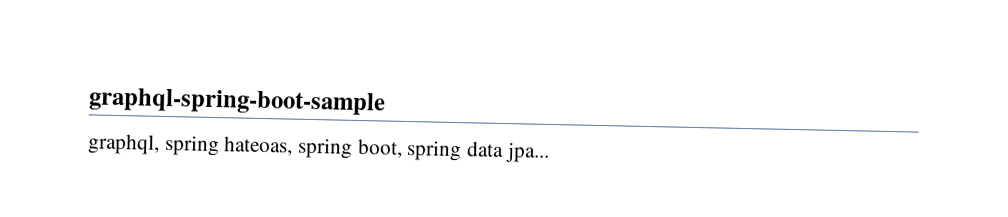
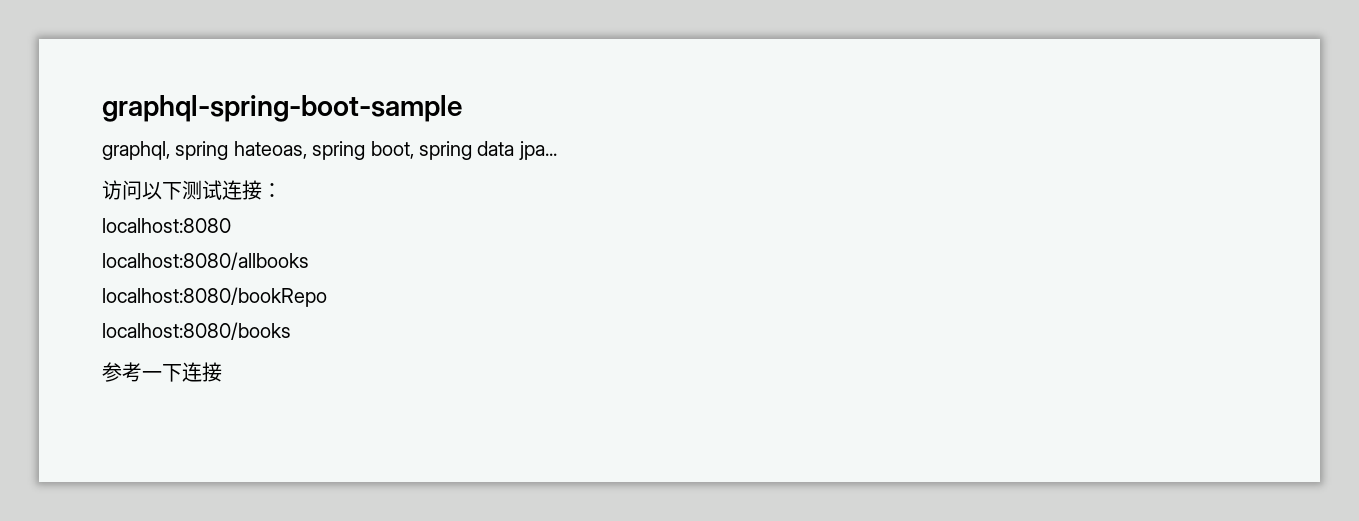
(550, 152) none -> [102,180,282,200] [102,218,231,233] [102,252,309,270] [102,287,327,307] [102,322,291,340] [102,362,222,382] // 访问以下测试连接： // localhost:8080 // localhost:8080/allbooks // localhost:8080/bookRepo // localhost:8080/books // 参考一下连接

